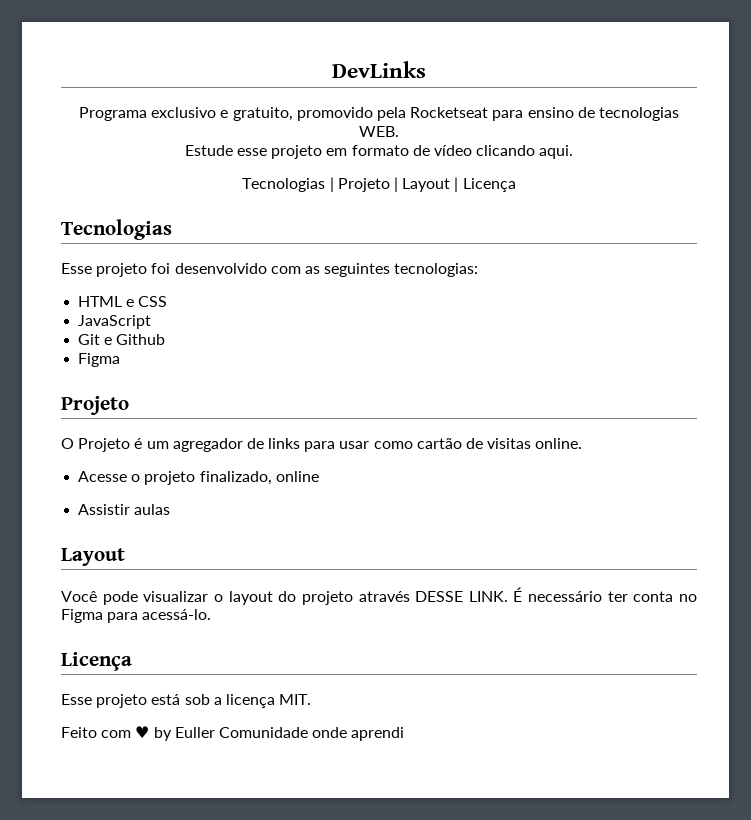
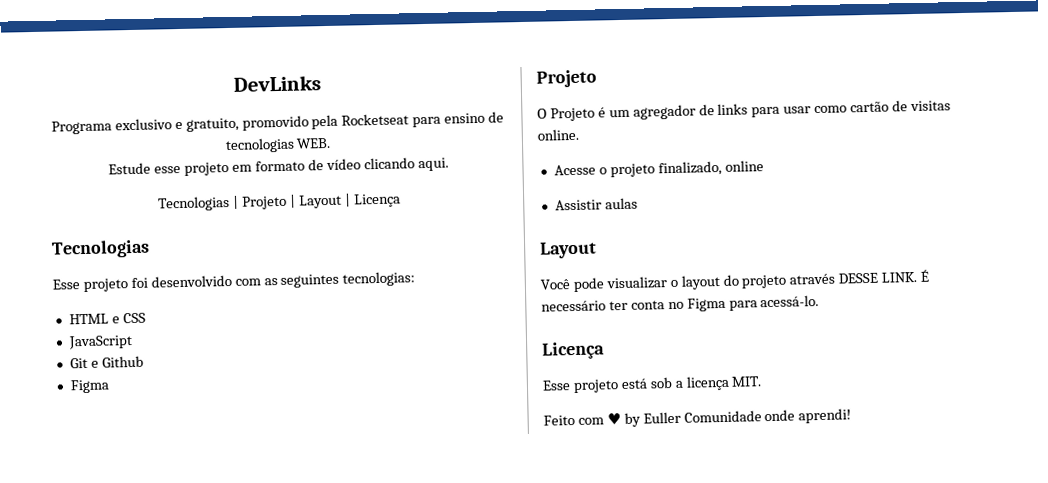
[351,727,405,741] aprendi -> [798,408,852,424] aprendi!

